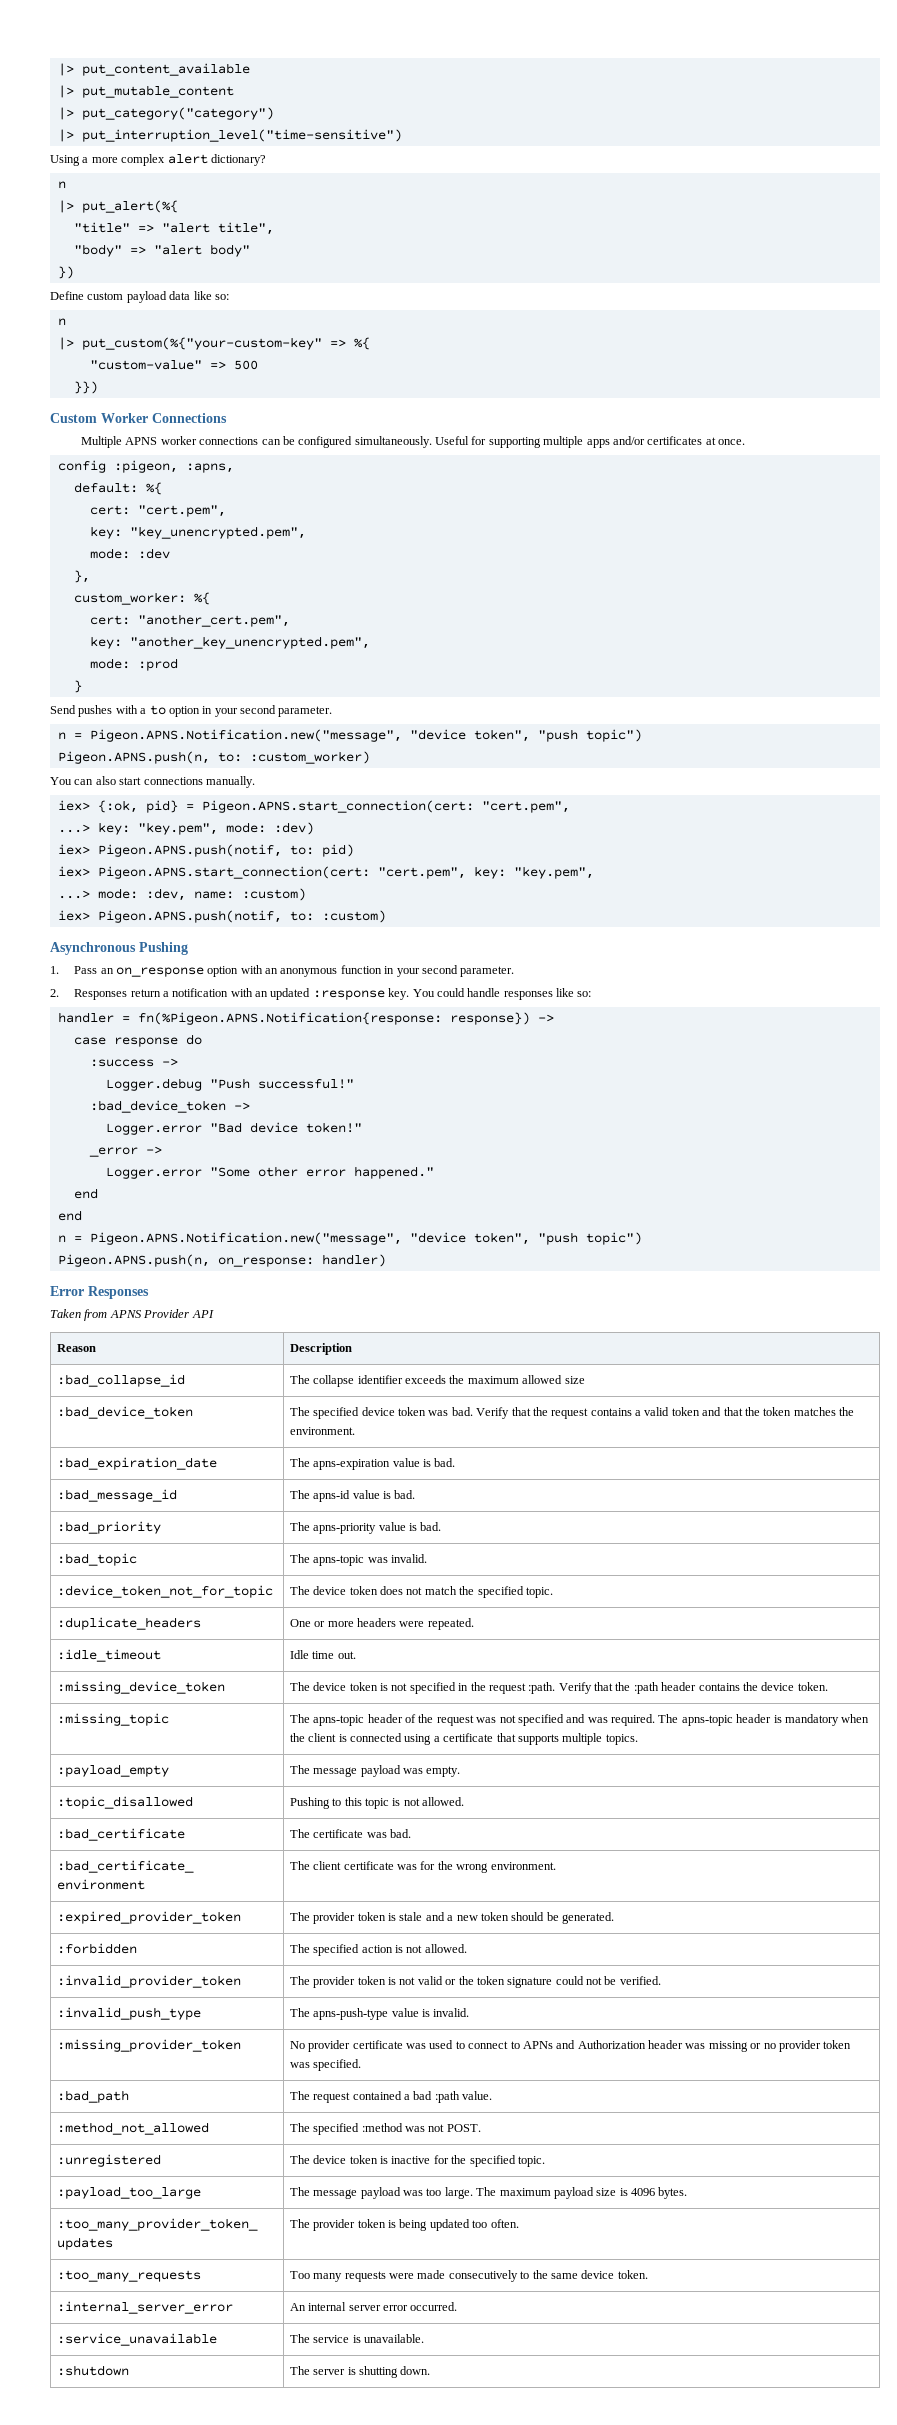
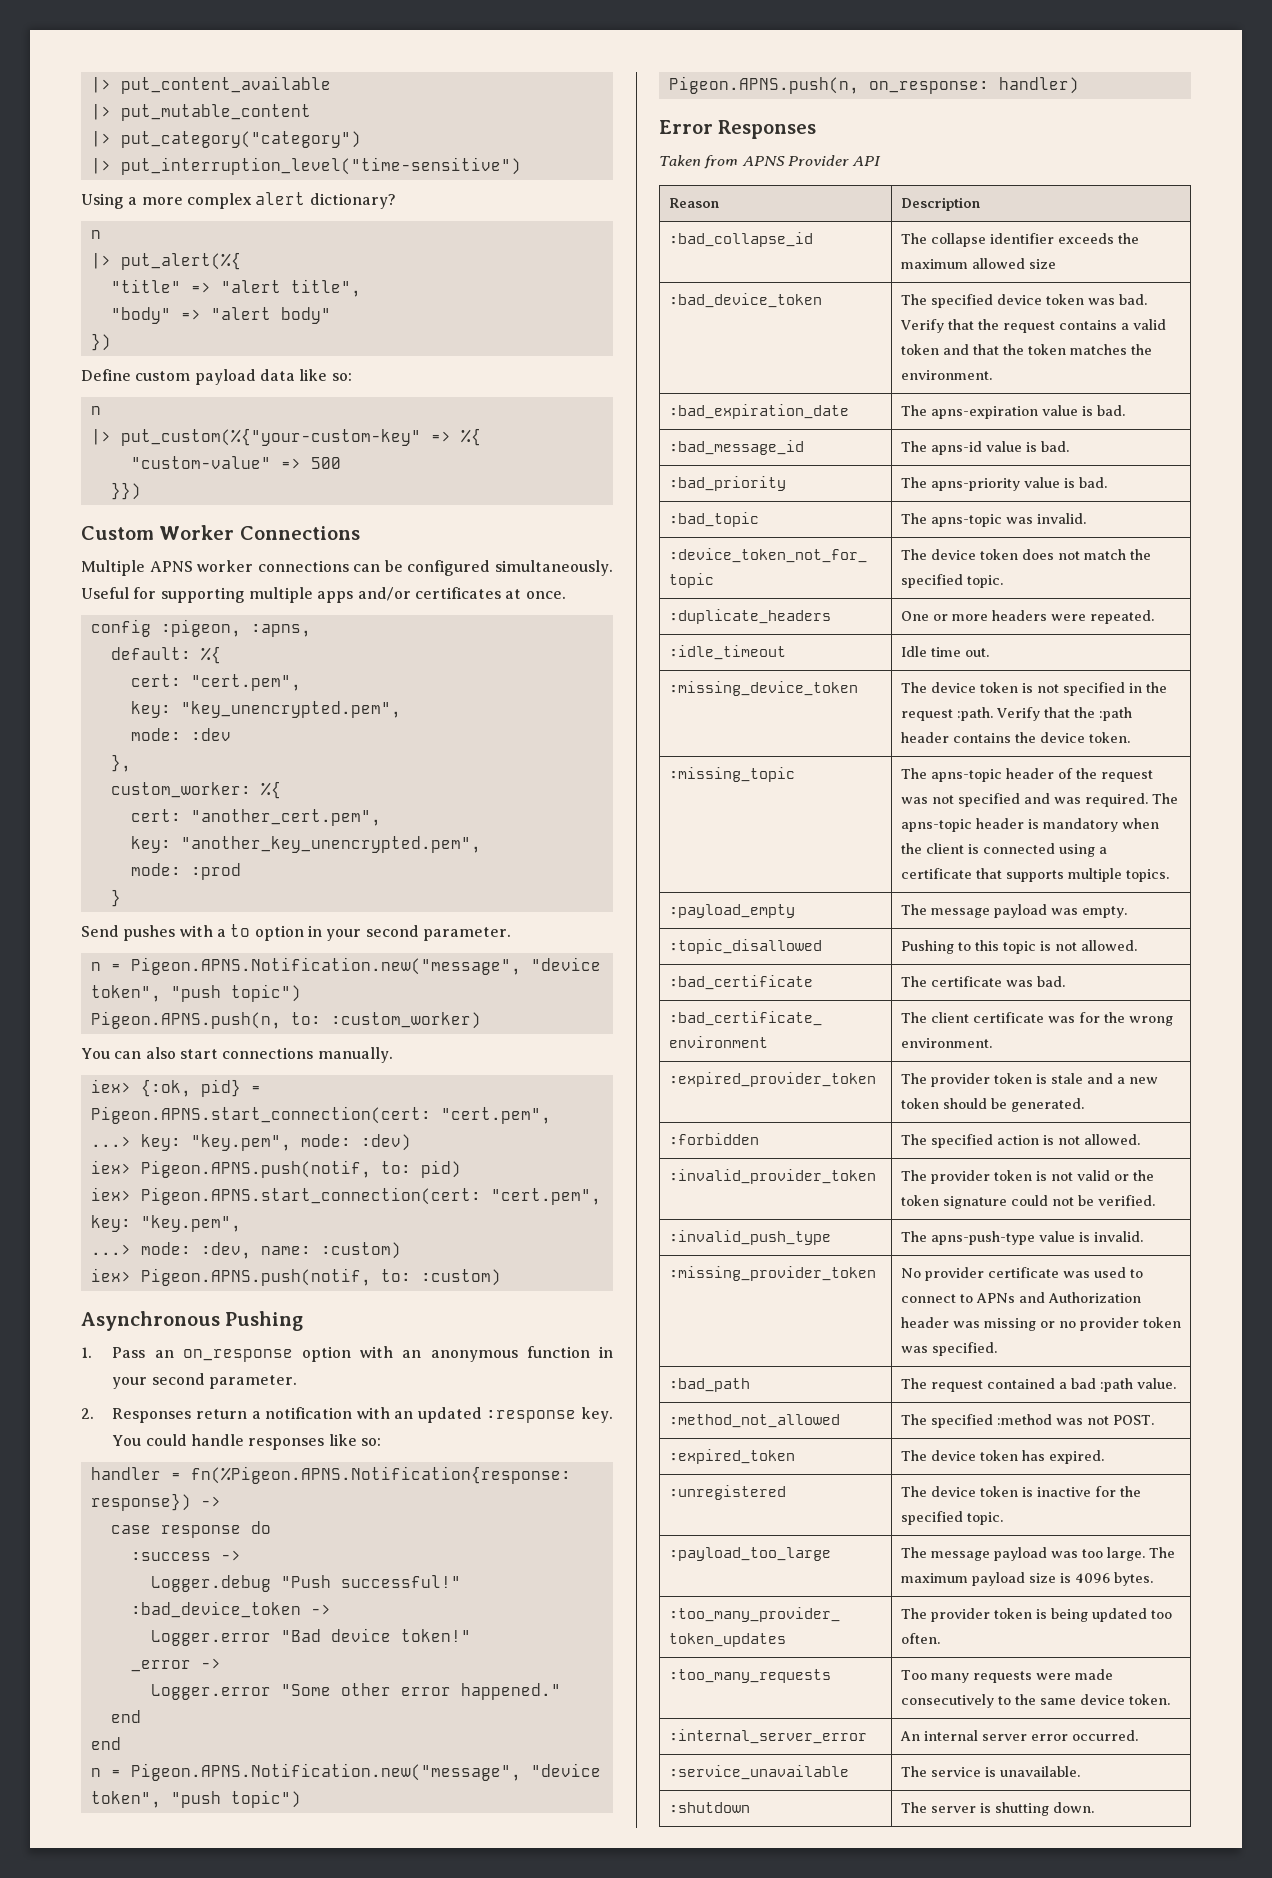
(481, 2128) none -> [668,1449,795,1464] [900,1450,1104,1464] // :expired_token | The device token has expired.

